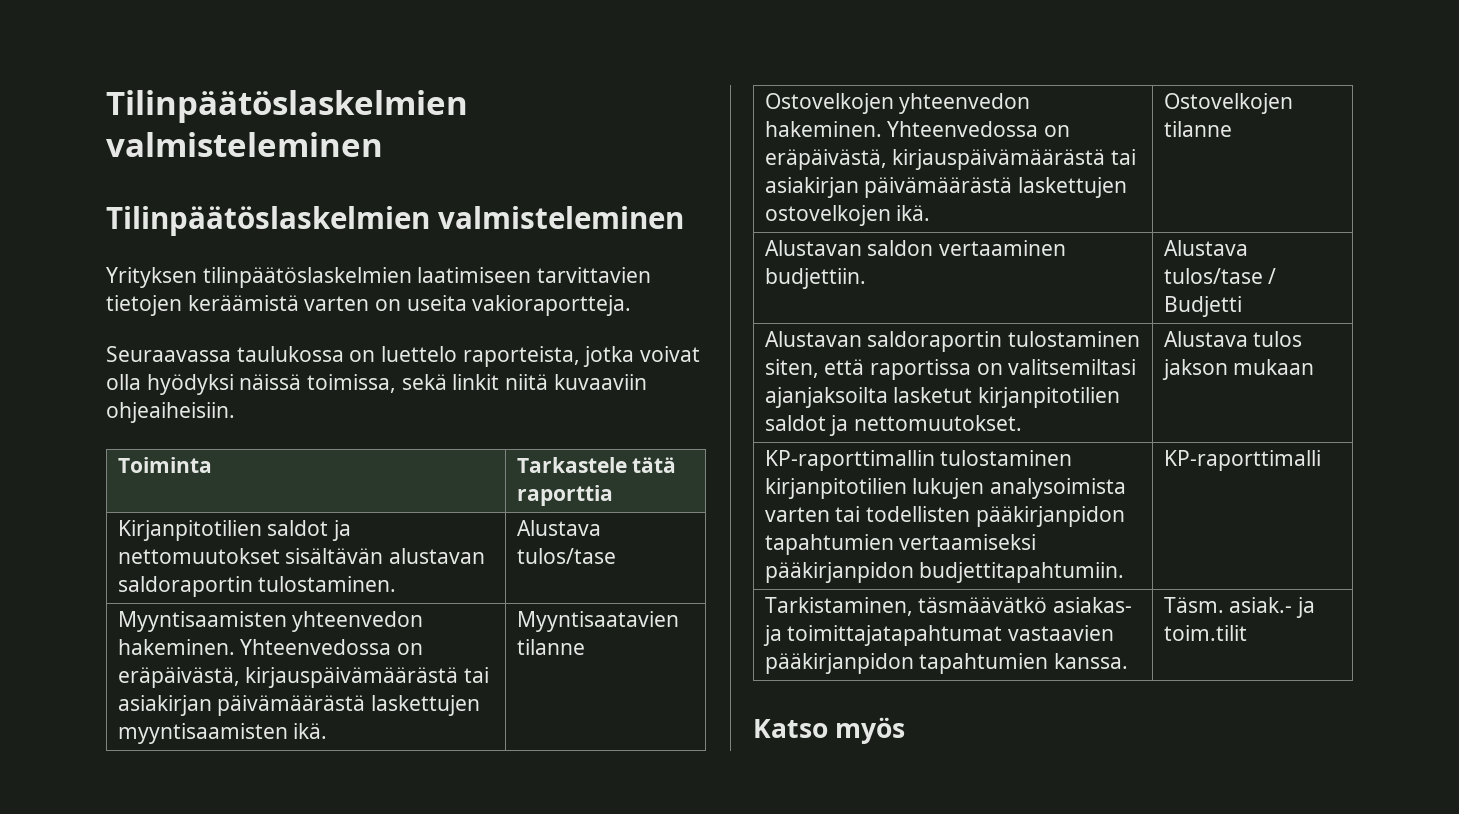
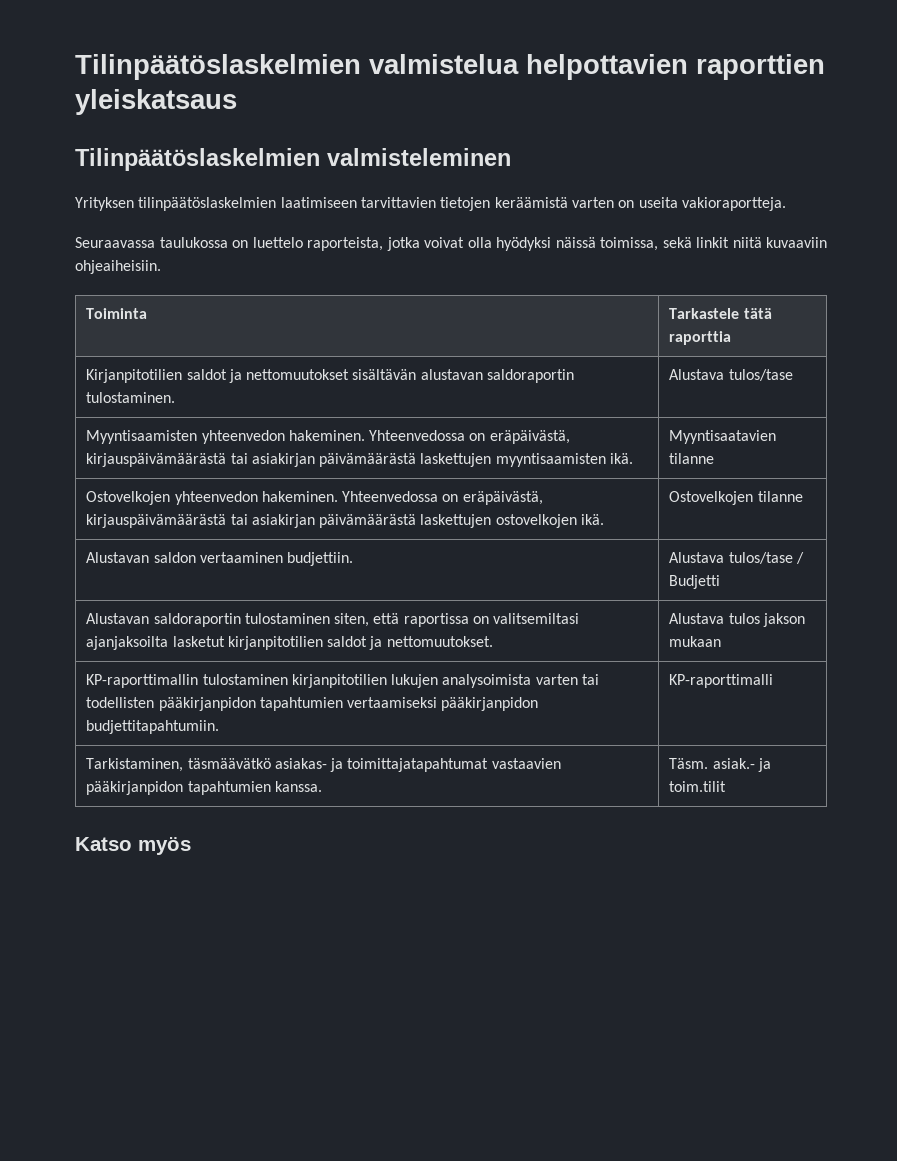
[106,90,468,123] [106,132,383,157] Tilinpäätöslaskelmien valmisteleminen -> [75,54,825,80] [75,89,237,115] Tilinpäätöslaskelmien valmistelua helpottavien raporttien yleiskatsaus

